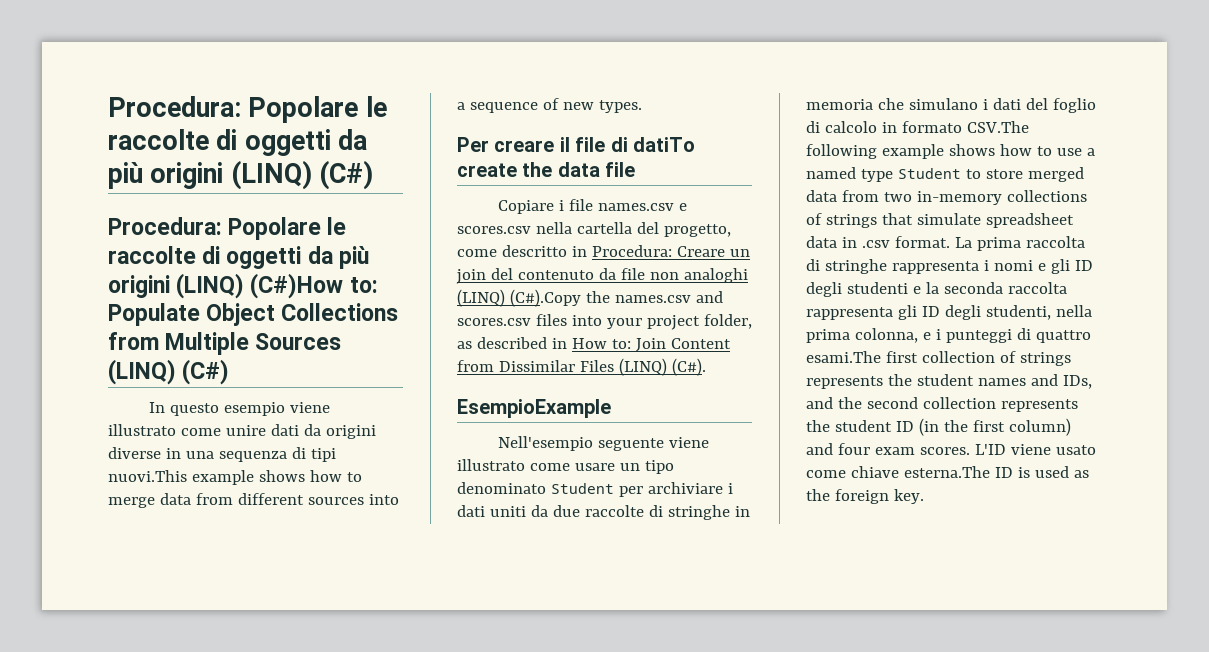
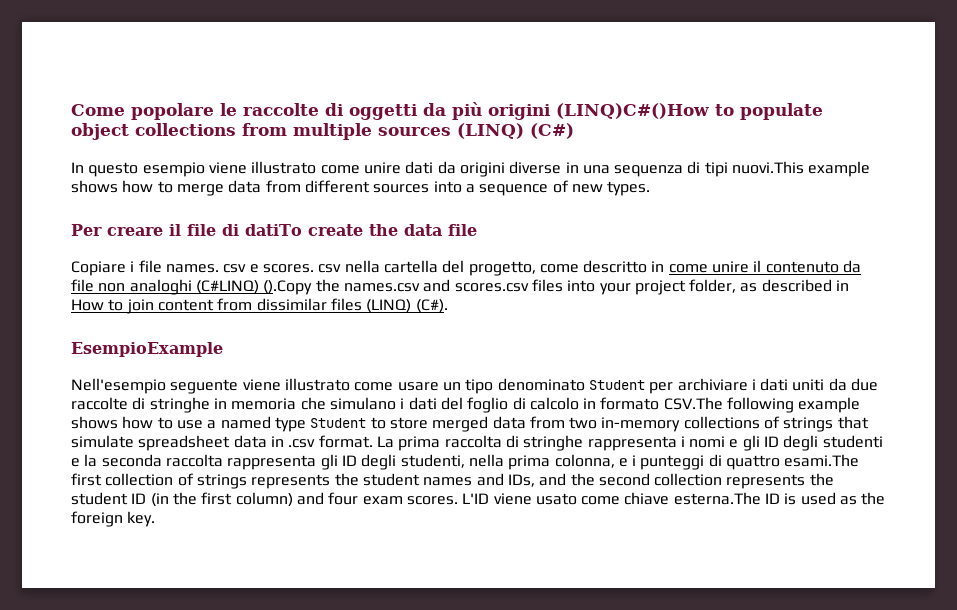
[108,96,387,123] [108,129,367,156] [108,161,373,190] [108,217,347,240] [108,246,369,269] [108,273,378,299] [108,303,399,326] [108,332,342,355] Procedura: Popolare le raccolte di oggetti da più origini (LINQ) (C#) // Procedura: Popolare le raccolte di oggetti da più origini (LINQ) (C#)How to: Populate Object Collections from Multiple Sources -> [71,102,823,120] [71,123,451,140] Come popolare le raccolte di oggetti da più origini (LINQ)C#()How to populate object collections from multiple sources
[598,203,688,211] [457,226,531,234] names.csv e scores.csv -> [165,264,342,273] names. csv e scores. csv
[591,245,750,257] [456,268,513,284] Procedura: Creare un join del -> [668,260,762,273] come unire il
[457,289,581,307] (LINQ) (C#).Copy -> [195,280,313,295] (C#LINQ) ().Copy
[611,338,731,352] [457,360,614,372] to: Join Content from Dissimilar Files -> [108,298,362,314] to join content from dissimilar files

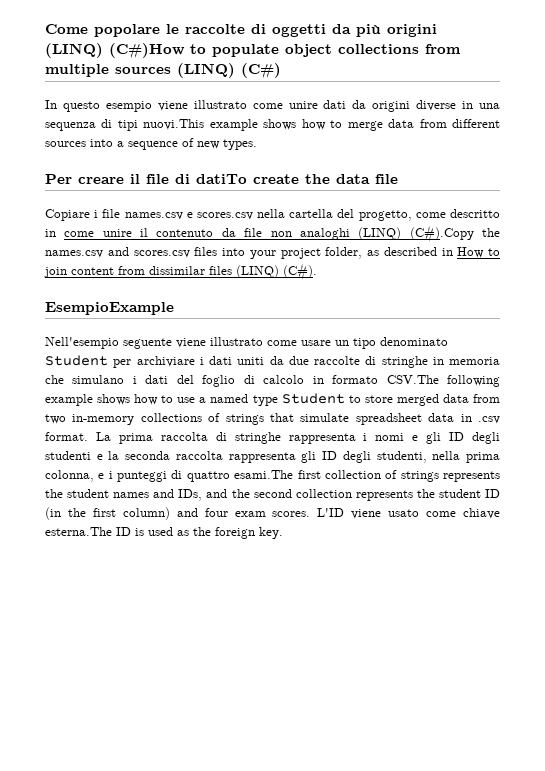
[556,103,709,119] (LINQ)C#()How -> [45,43,185,59] (LINQ) (C#)How
[165,264,342,273] names. csv e scores. csv -> [124,212,253,220] names.csv e scores.csv
[195,280,313,295] (C#LINQ) ().Copy -> [358,225,474,242] (LINQ) (C#).Copy

